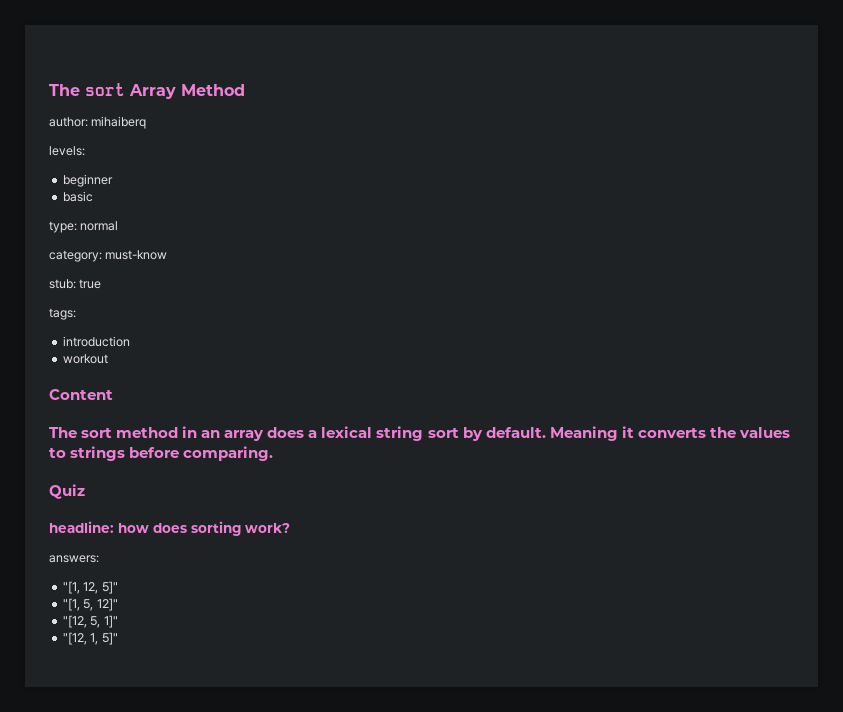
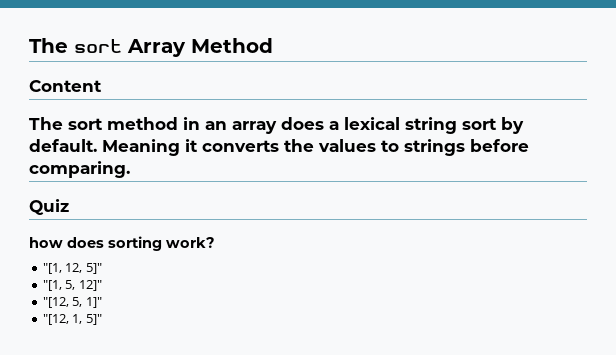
[49,116,147,129] [49,146,85,156] [62,174,113,187] [62,191,93,202] [49,221,119,233] [49,250,168,262] [49,279,102,289] [49,308,76,320] [62,336,130,347] [62,354,108,364] // author: mihaiberq // levels: // beginner // basic // type: normal // category: must-know // stub: true // tags: // introduction // workout -> (273, 45) none
[49,521,114,533] headline: -> (69, 207) none
[49,555,99,563] // answers: -> (215, 242) none

